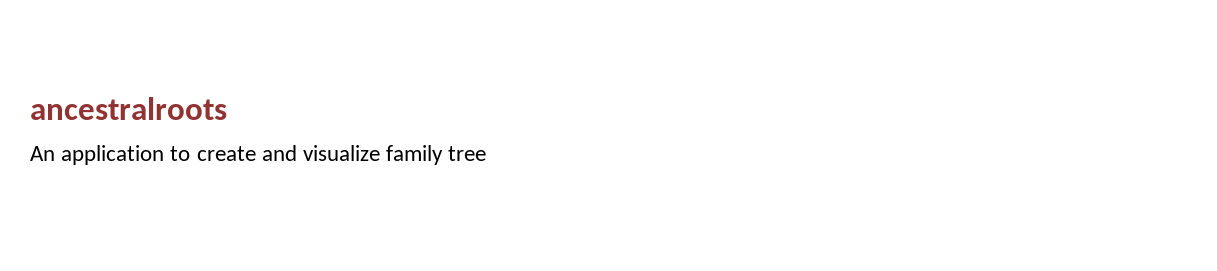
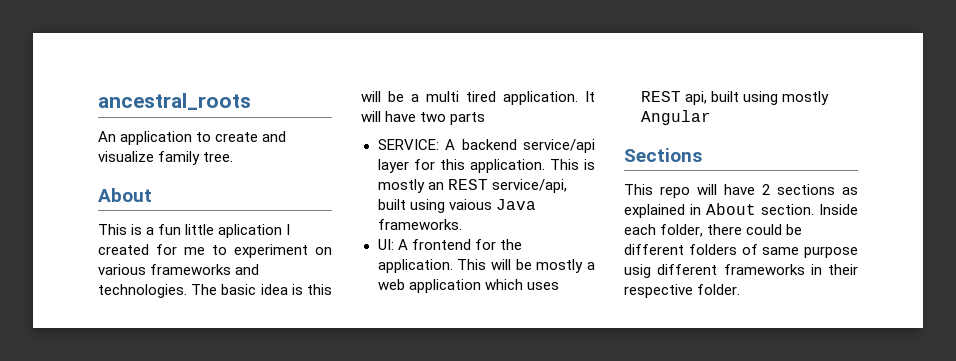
[30,97,227,120] ancestralroots -> [98,93,251,110] ancestral_roots
[448,146,487,161] tree -> [203,152,234,162] [98,188,152,202] [98,224,291,238] [98,244,332,258] [98,264,260,275] [98,284,332,298] [361,91,595,105] [361,111,486,125] [377,139,595,153] [377,159,595,173] [377,179,567,193] [377,199,536,213] [377,219,462,230] [377,239,522,250] [377,259,595,273] [377,279,559,293] [640,91,829,105] [640,110,711,125] [624,148,702,162] [624,184,858,198] [624,203,858,218] [624,224,803,237] [624,244,858,258] [624,264,858,278] [624,284,741,298] tree. // About // This is a fun little aplication I created for me to experiment on various frameworks and technologies. The basic idea is this will be a multi tired application. It will have two parts // SERVICE: A backend service/api layer for this application. This is mostly an REST service/api, built using vaious Java frameworks. // UI: A frontend for the application. This will be mostly a web application which uses REST api, built using mostly Angular // Sections // This repo will have 2 sections as explained in About section. Inside each folder, there could be different folders of same purpose usig different frameworks in their respective folder.

